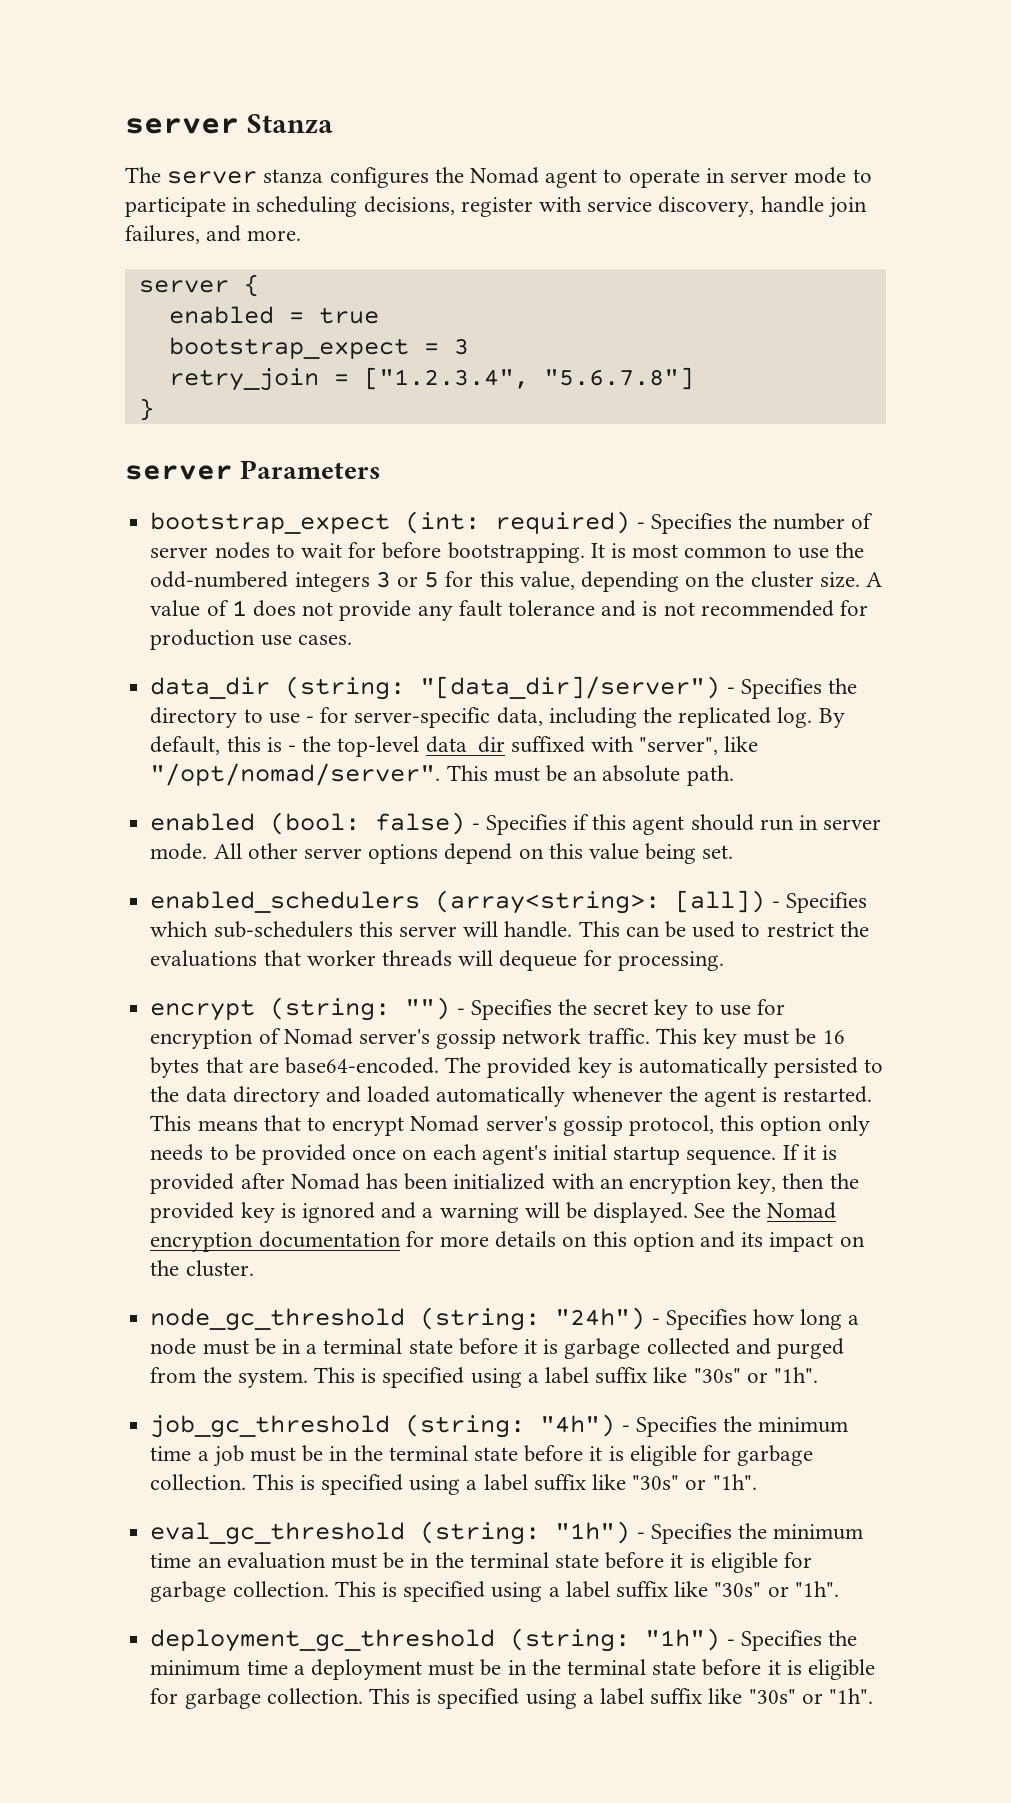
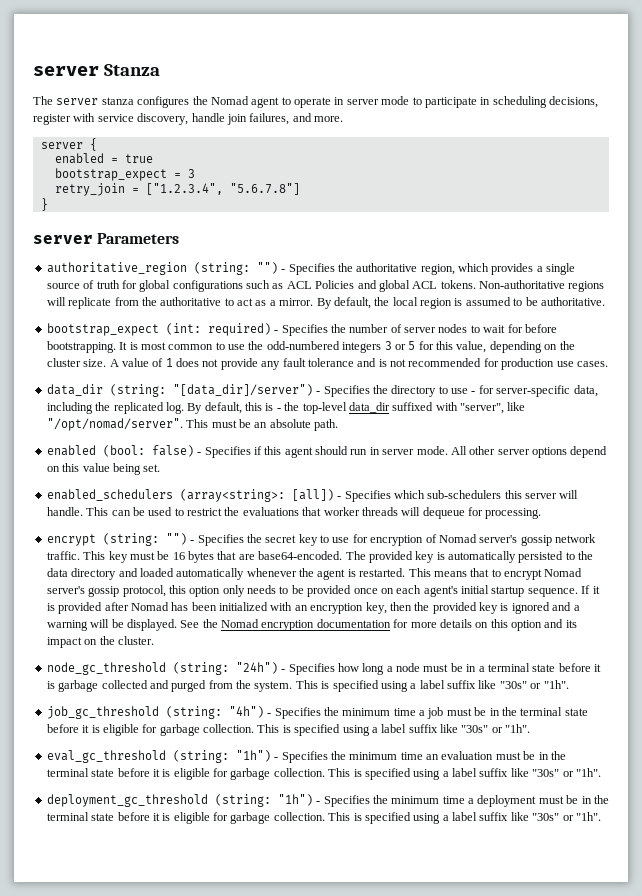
(382, 469) none -> [46,262,576,275] [46,280,605,292] [46,297,605,309] // authoritative_region (string: "") - Specifies the authoritative region, which provides a single source of truth for global configurations such as ACL Policies and global ACL tokens. Non-authoritative regions will replicate from the authoritative to act as a mirror. By default, the local region is assumed to be authoritative.

